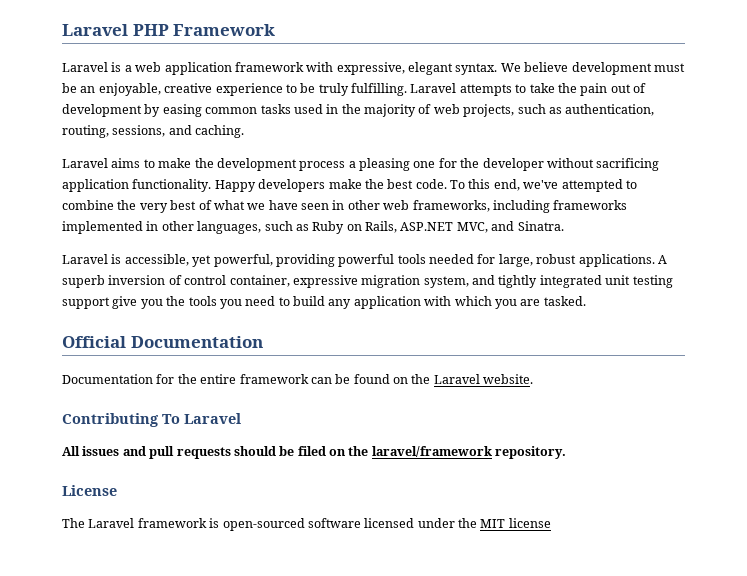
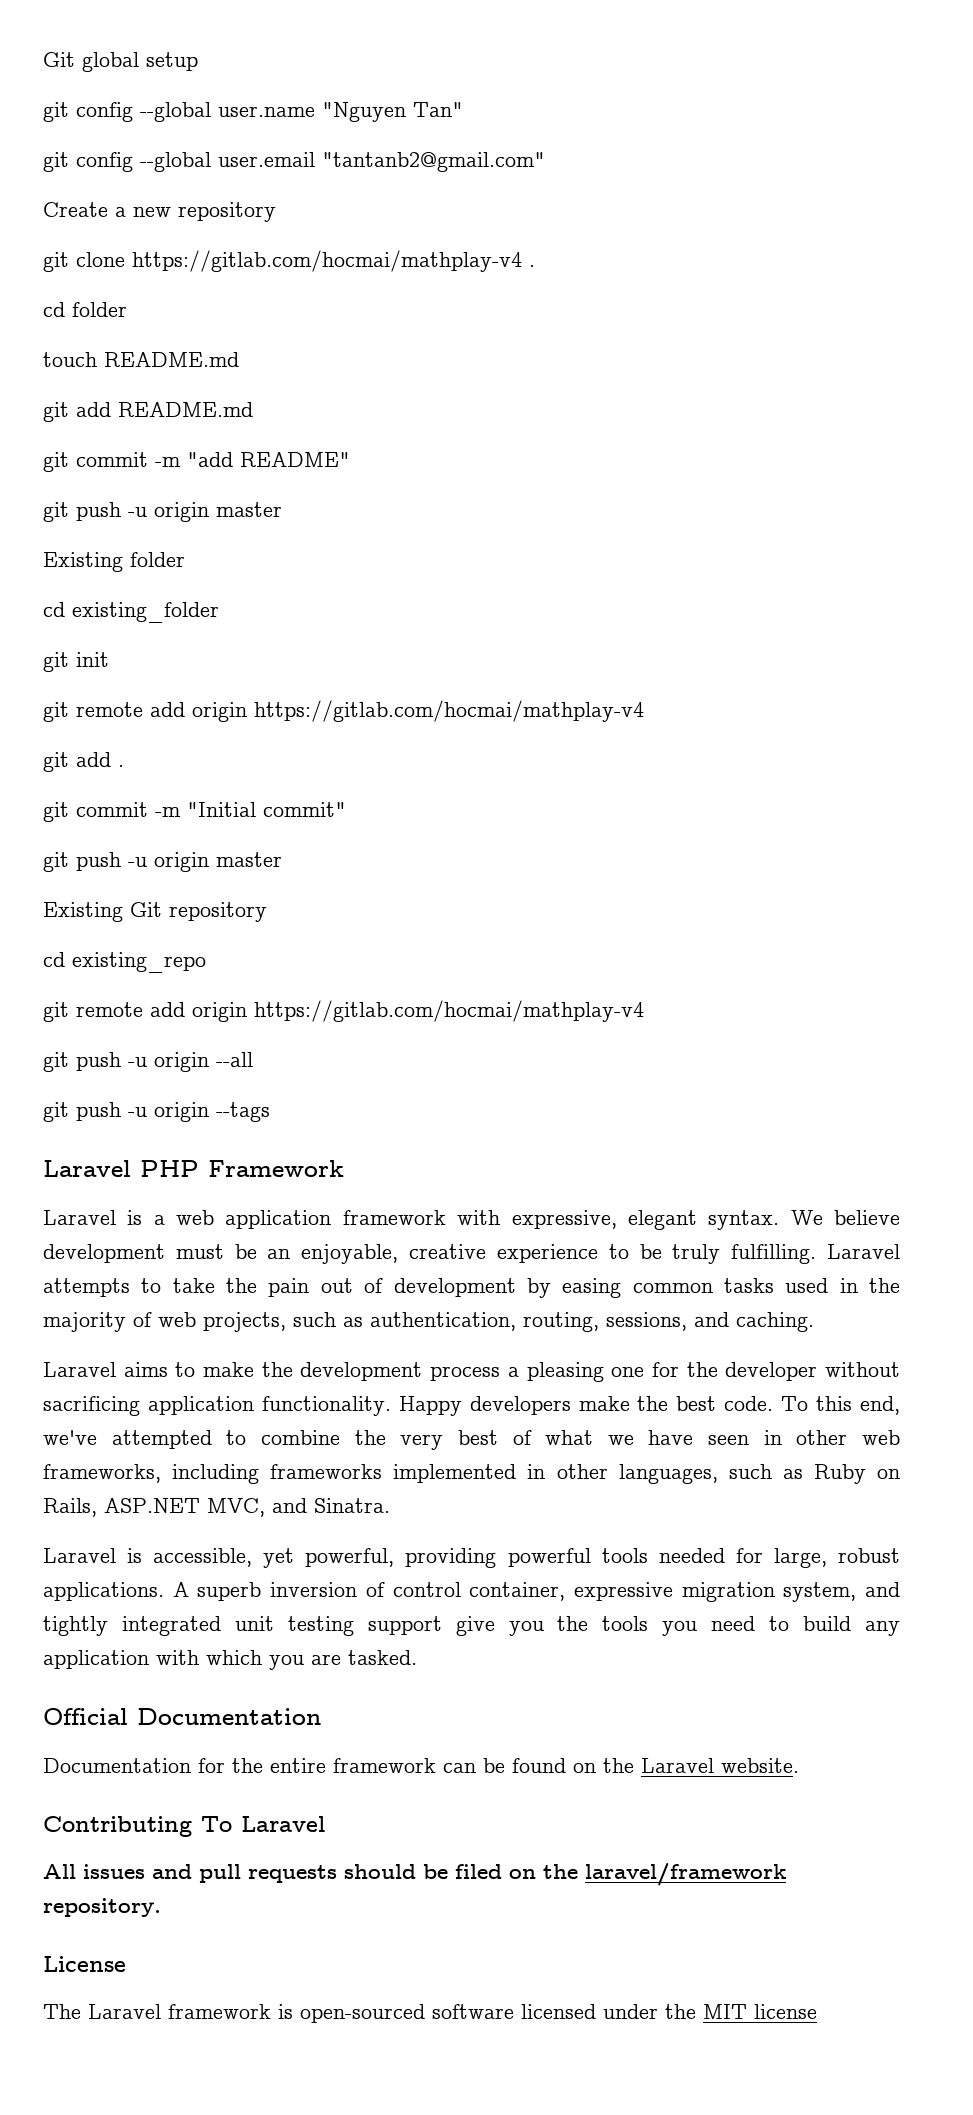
(62, 30) none -> [43,52,198,72] [43,102,463,122] [43,152,545,172] [43,202,276,222] [43,250,535,272] [43,302,127,317] [43,352,239,367] [43,402,253,422] [43,452,350,472] [43,502,282,522] [43,552,185,572] [43,602,219,623] [43,652,109,672] [43,700,644,722] [43,752,124,772] [43,802,346,822] [43,852,282,872] [43,902,267,922] [43,952,206,973] [43,1000,644,1022] [43,1052,253,1072] [43,1102,270,1122] Git global setup // git config --global user.name "Nguyen Tan" // git config --global user.email "tantanb2@gmail.com" // Create a new repository // git clone https://gitlab.com/hocmai/mathplay-v4 . // cd folder // touch README.md // git add README.md // git commit -m "add README" // git push -u origin master // Existing folder // cd existing_folder // git init // git remote add origin https://gitlab.com/hocmai/mathplay-v4 // git add . // git commit -m "Initial commit" // git push -u origin master // Existing Git repository // cd existing_repo // git remote add origin https://gitlab.com/hocmai/mathplay-v4 // git push -u origin --all // git push -u origin --tags //

